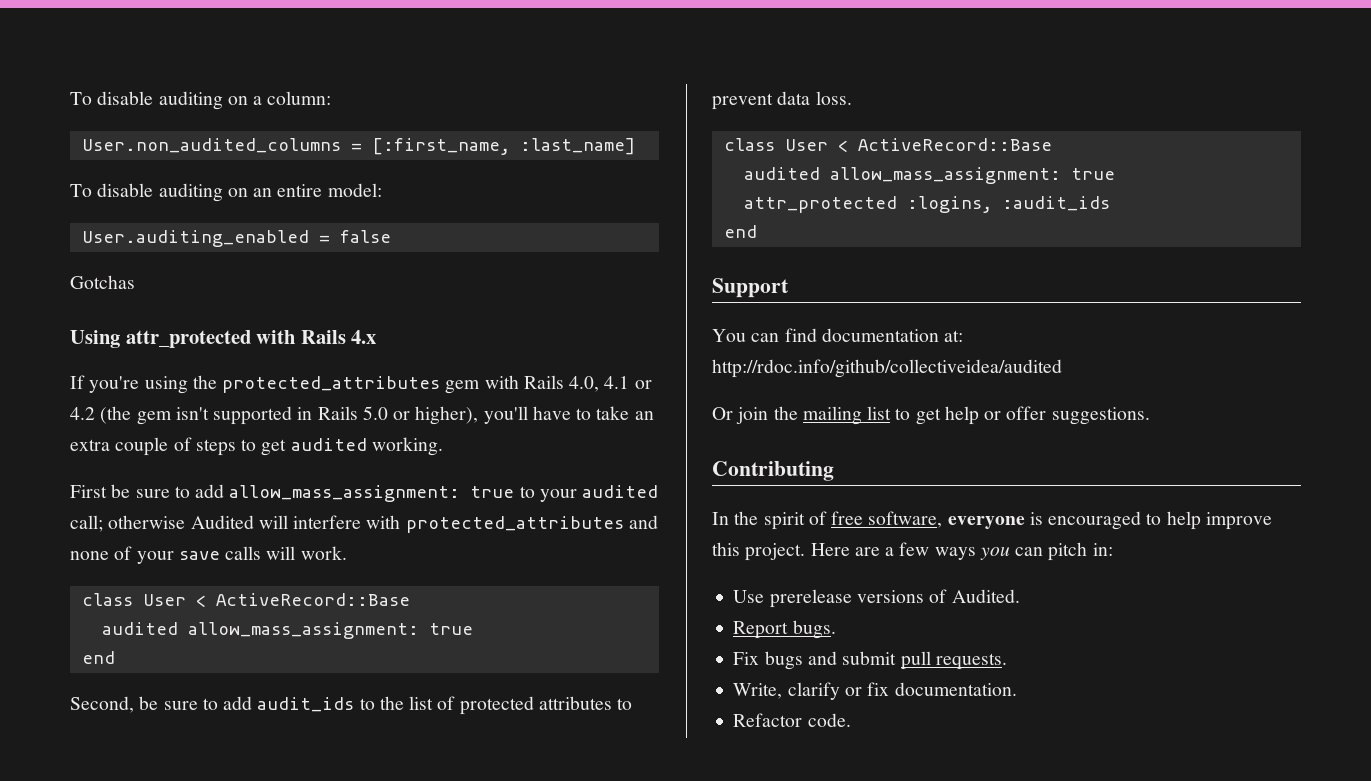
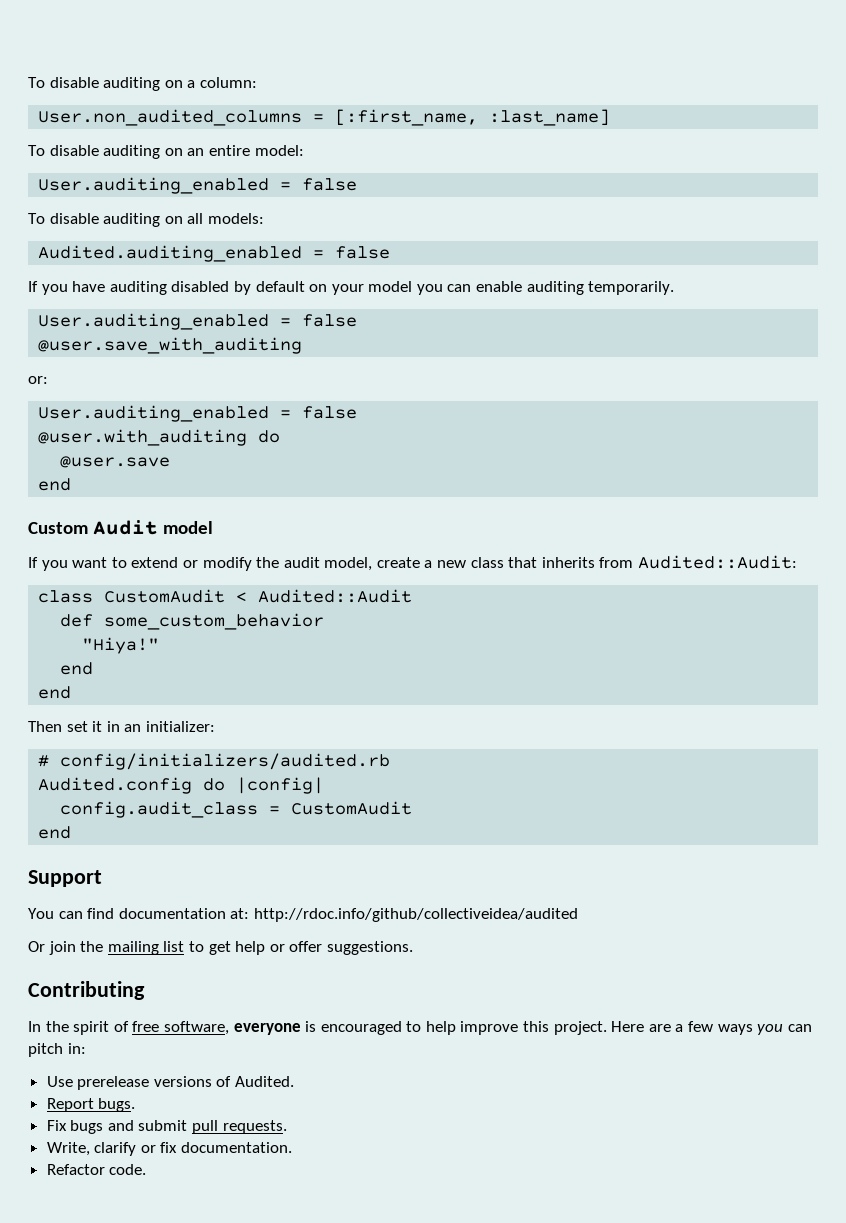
[70,275,135,289] [70,330,377,348] [70,375,652,394] [70,406,654,425] [70,437,443,456] [70,484,659,502] [70,515,658,533] [70,546,347,564] [81,593,410,607] [101,622,473,639] [81,651,115,664] [70,696,633,715] [712,91,852,110] [723,138,1052,152] [743,167,1115,184] [743,196,1110,213] Gotchas // Using attr_protected with Rails 4.x // If you're using the protected_attributes gem with Rails 4.0, 4.1 or 4.2 (the gem isn't supported in Rails 5.0 or higher), you'll have to take an extra couple of steps to get audited working. // First be sure to add allow_mass_assignment: true to your audited call; otherwise Audited will interfere with protected_attributes and none of your save calls will work. // class User < ActiveRecord::Base // audited allow_mass_assignment: true // end // Second, be sure to add audit_ids to the list of protected attributes to prevent data loss. // class User < ActiveRecord::Base // audited allow_mass_assignment: true // attr_protected :logins, :audit_ids -> [28,213,264,227] [38,245,391,262] [28,281,675,295] [38,313,358,330] [38,337,303,354] [28,376,48,384] [38,405,358,422] [38,429,281,446] [60,456,171,468] [38,478,72,491] [28,520,214,535] [28,555,798,571] [38,589,413,603] [60,613,325,630] [82,637,160,654] [60,662,94,675] [38,686,72,699] [28,721,215,732] [38,753,391,770] [38,777,325,794] [60,801,413,818] To disable auditing on all models: // Audited.auditing_enabled = false // If you have auditing disabled by default on your model you can enable auditing temporarily. // User.auditing_enabled = false // @user.save_with_auditing // or: // User.auditing_enabled = false // @user.with_auditing do // @user.save // end // Custom Audit model // If you want to extend or modify the audit model, create a new class that inherits from Audited::Audit: // class CustomAudit < Audited::Audit // def some_custom_behavior // "Hiya!" // end // end // Then set it in an initializer: // # config/initializers/audited.rb // Audited.config do |config| // config.audit_class = CustomAudit

